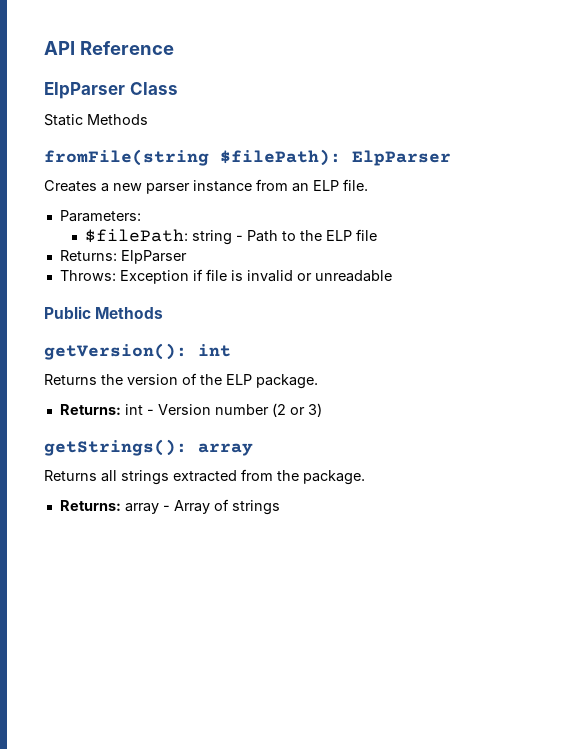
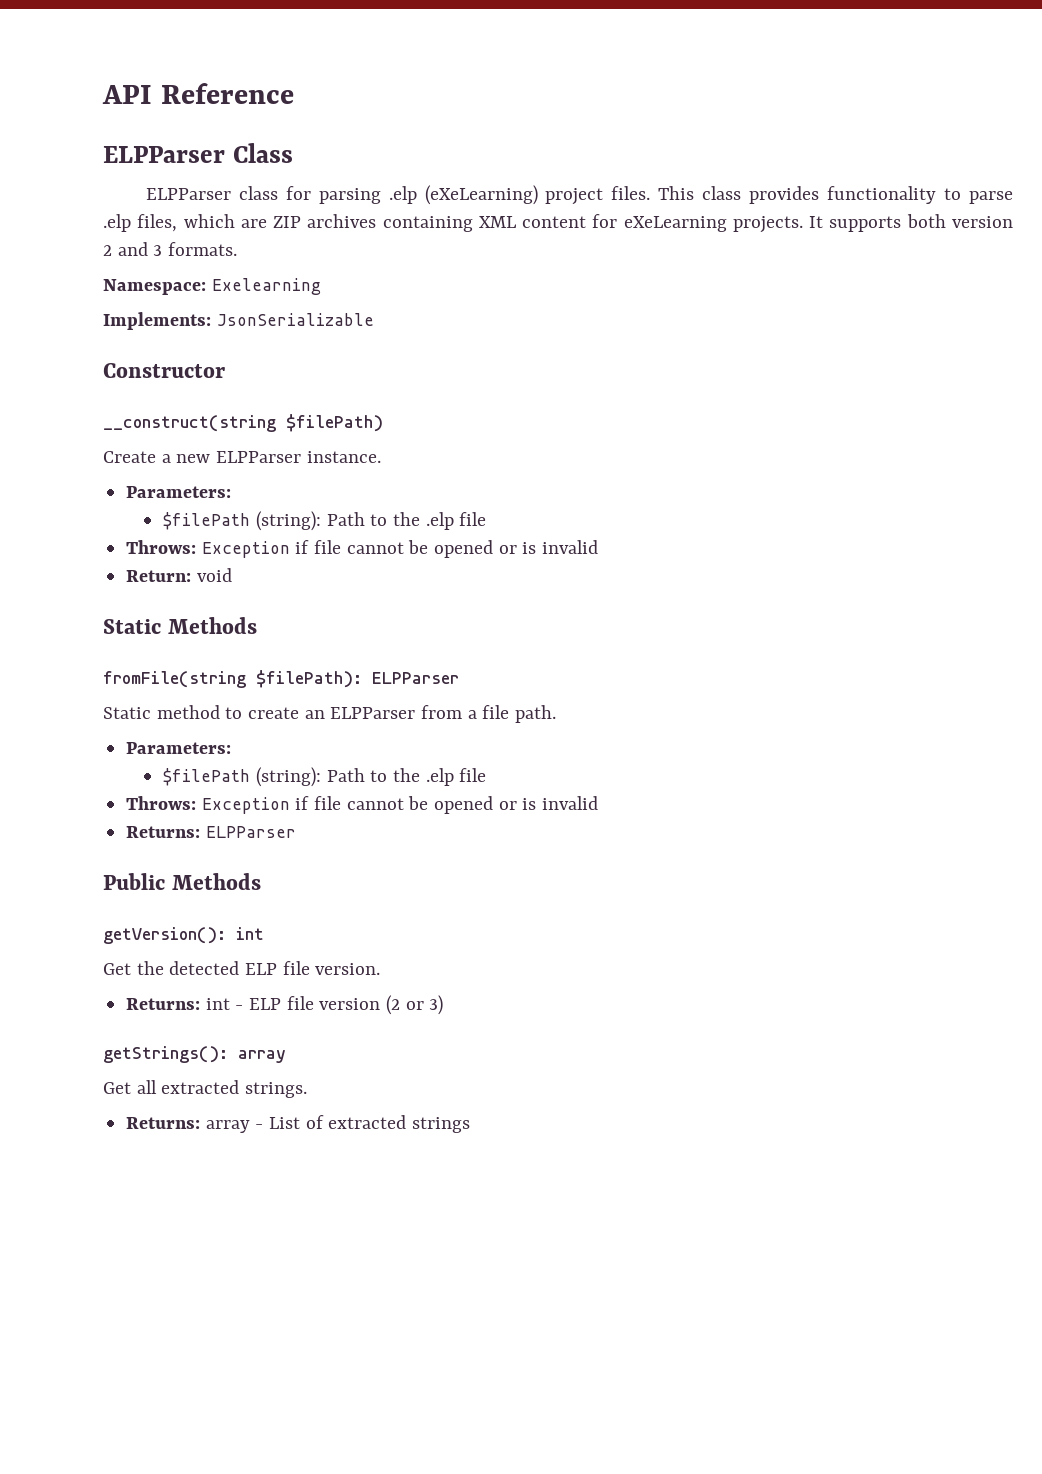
[44,82,125,99] ElpParser -> [103,146,225,163] ELPParser
[44,114,148,126] [44,149,451,166] [44,179,368,194] [59,210,141,222] [84,229,377,245] [59,250,187,264] [59,269,392,284] Static Methods // fromFile(string $filePath): ElpParser // Creates a new parser instance from an ELP file. // Parameters: // $filePath: string - Path to the ELP file // Returns: ElpParser // Throws: Exception if file is invalid or unreadable -> [145,185,1013,205] [103,214,1013,233] [103,242,238,256] [103,278,321,295] [103,312,374,330] [103,363,225,378] [103,414,383,432] [103,451,381,463] [126,486,232,498] [163,511,487,531] [126,540,599,558] [126,568,232,582] [103,617,257,634] [103,670,459,688] [103,705,557,723] [126,742,232,754] [163,767,487,787] [126,796,599,814] [126,826,296,838] ELPParser class for parsing .elp (eXeLearning) project files. This class provides functionality to parse .elp files, which are ZIP archives containing XML content for eXeLearning projects. It supports both version 2 and 3 formats. // Namespace: Exelearning // Implements: JsonSerializable // Constructor // __construct(string $filePath) // Create a new ELPParser instance. // Parameters: // $filePath (string): Path to the .elp file // Throws: Exception if file cannot be opened or is invalid // Return: void // Static Methods // fromFile(string $filePath): ELPParser // Static method to create an ELPParser from a file path. // Parameters: // $filePath (string): Path to the .elp file // Throws: Exception if file cannot be opened or is invalid // Returns: ELPParser
[44,373,318,389] Returns the version of the ELP package. -> [103,961,381,975] Get the detected ELP file version.
[157,404,269,415] Version number -> [249,996,381,1010] ELP file version
[44,469,365,485] Returns all strings extracted from the package. -> [103,1080,308,1098] Get all extracted strings.
[173,499,229,514] Array of -> [269,1115,407,1129] List of extracted

